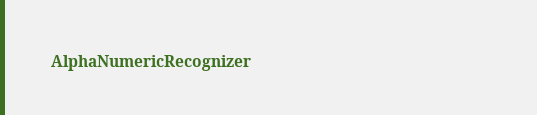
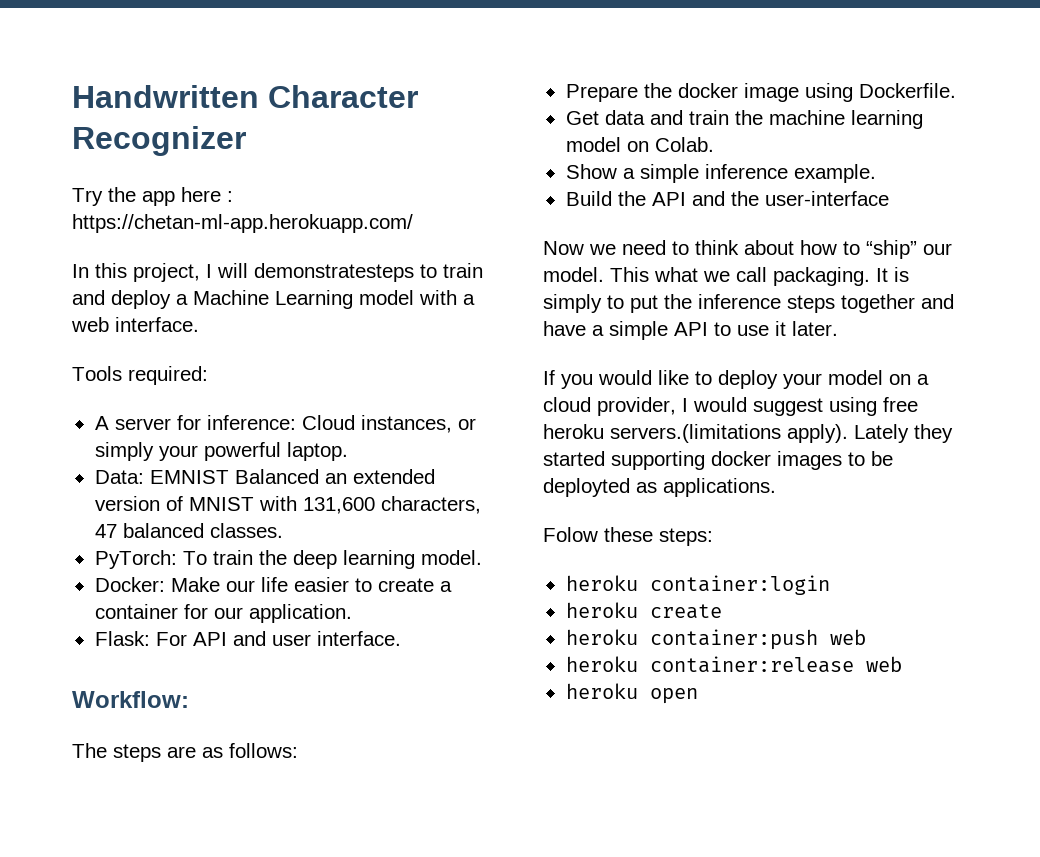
[51,55,251,71] AlphaNumericRecognizer -> [72,85,418,108] [72,126,246,156] [72,187,233,206] [72,214,413,233] [72,263,483,282] [72,290,475,309] [71,317,199,332] [72,366,208,385] [94,415,476,433] [94,442,348,461] [94,469,435,484] [94,496,481,514] [94,523,283,538] [94,550,482,569] [94,577,452,592] [94,604,352,623] [94,631,401,646] [72,691,189,708] [72,743,298,762] [565,83,956,102] [565,110,923,129] [565,137,714,152] [565,164,876,183] [565,191,889,206] [543,240,952,259] [543,267,909,286] [543,294,954,313] [543,321,838,340] [543,370,929,389] [543,397,918,416] [543,424,953,443] [543,451,893,470] [543,478,776,497] [543,527,713,546] [565,575,830,595] [565,602,722,619] [565,629,866,650] [565,656,902,673] [565,683,698,704] Handwritten Character Recognizer // Try the app here : https://chetan-ml-app.herokuapp.com/ // In this project, I will demonstratesteps to train and deploy a Machine Learning model with a web interface. // Tools required: // A server for inference: Cloud instances, or simply your powerful laptop. // Data: EMNIST Balanced an extended version of MNIST with 131,600 characters, 47 balanced classes. // PyTorch: To train the deep learning model. // Docker: Make our life easier to create a container for our application. // Flask: For API and user interface. // Workflow: // The steps are as follows: // Prepare the docker image using Dockerfile. // Get data and train the machine learning model on Colab. // Show a simple inference example. // Build the API and the user-interface // Now we need to think about how to “ship” our model. This what we call packaging. It is simply to put the inference steps together and have a simple API to use it later. // If you would like to deploy your model on a cloud provider, I would suggest using free heroku servers.(limitations apply). Lately they started supporting docker images to be deployted as applications. // Folow these steps: // heroku container:login // heroku create // heroku container:push web // heroku container:release web // heroku open

